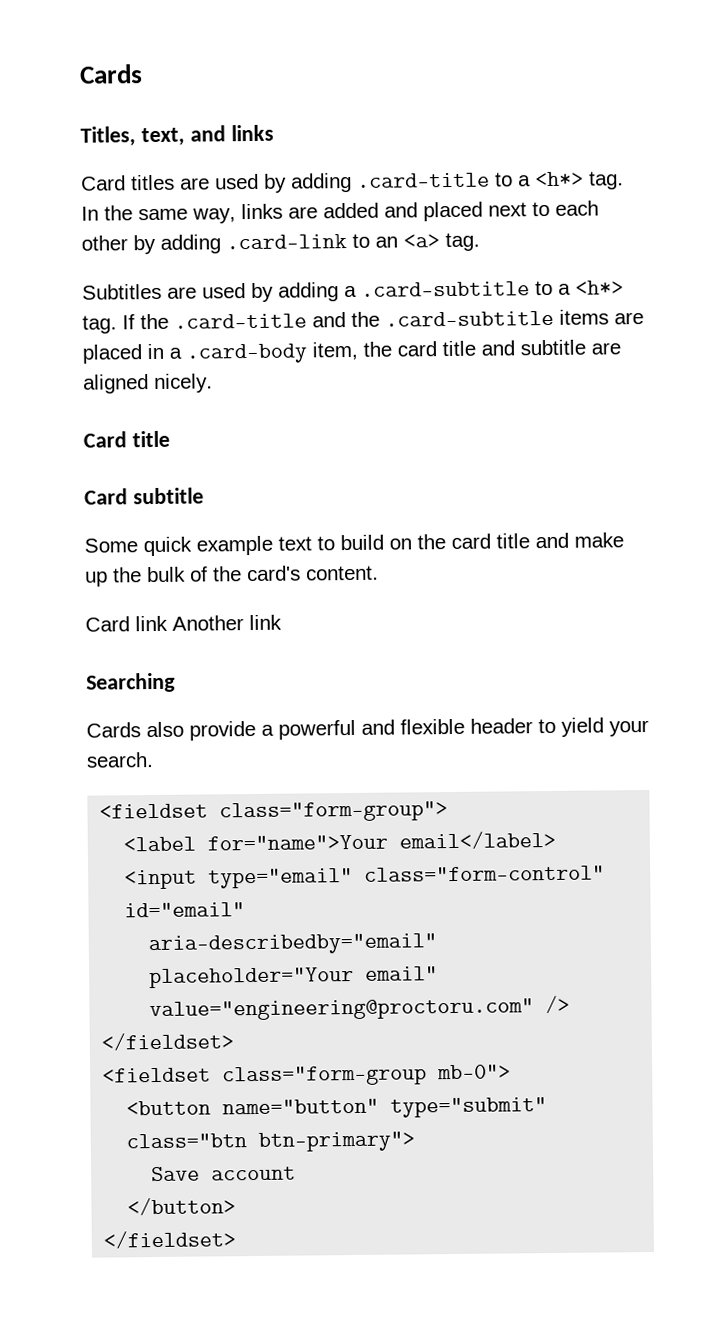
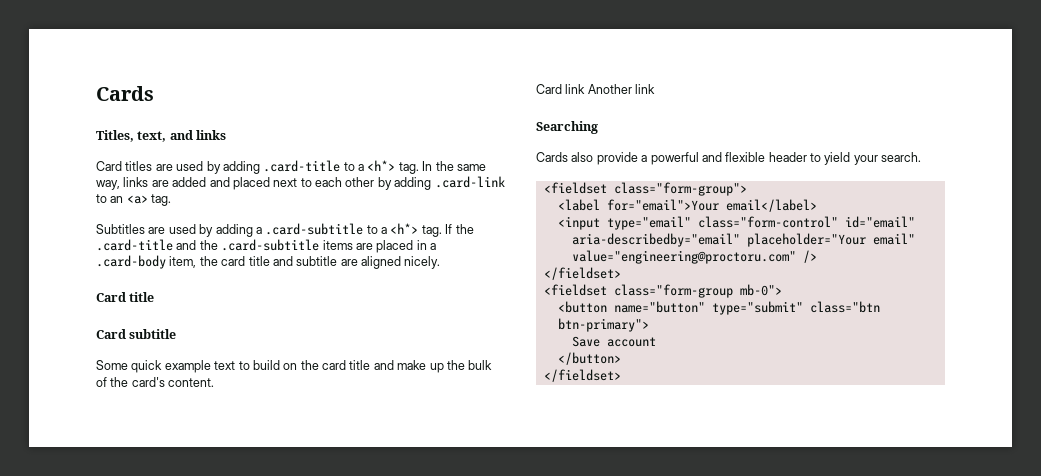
[207,834,389,851] for="name">Your -> [606,199,719,211] for="email">Your

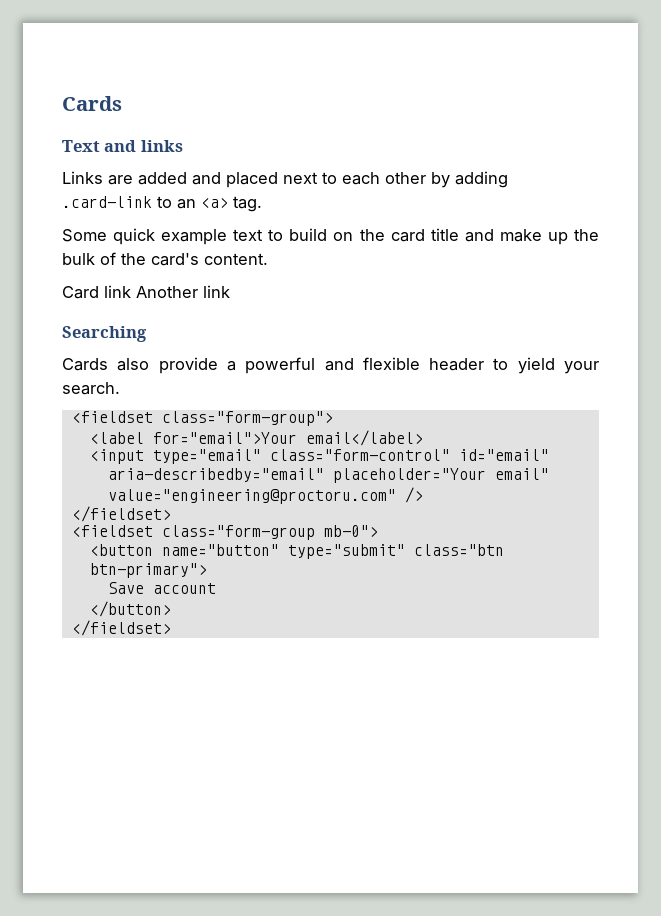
[96,130,167,142] Titles, text, -> [62,140,100,152] Text
[96,160,486,174] [96,177,149,190] Card titles are used by adding .card-title to a <h*> tag. In the same way, links -> [62,171,103,184] Links
[96,223,474,237] [96,239,436,253] [96,255,441,269] [96,292,155,302] [96,329,177,339] // Subtitles are used by adding a .card-subtitle to a <h*> tag. If the .card-title and the .card-subtitle items are placed in a .card-body item, the card title and subtitle are aligned nicely. // Card title // Card subtitle -> (262, 204) none

